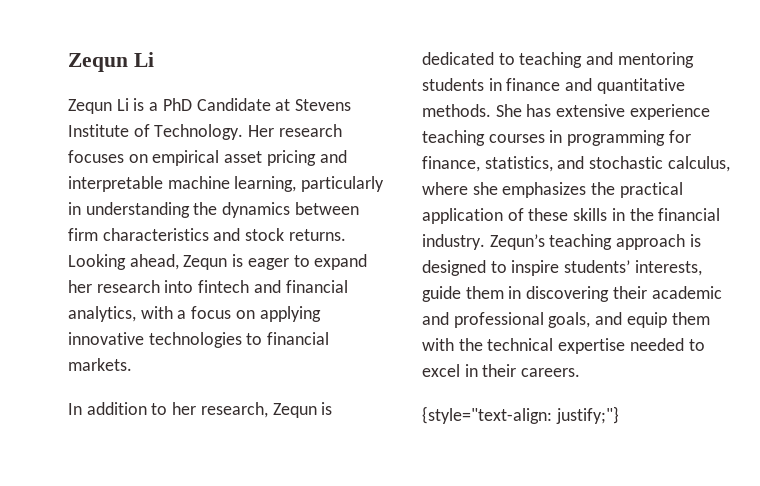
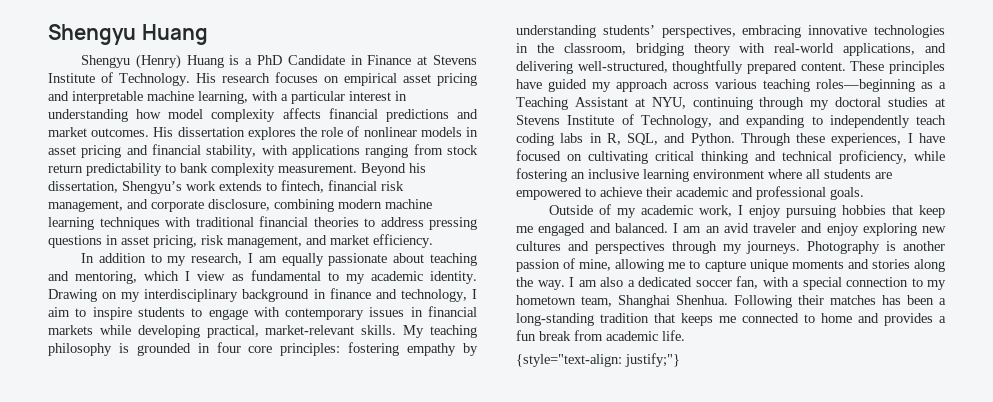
[68,52,154,72] [68,98,129,114] Zequn Li // Zequn Li -> [48,24,208,45] [80,54,224,69] Shengyu Huang // Shengyu (Henry) Huang
(271, 104) none -> [350,55,412,65] in Finance
[248,125,275,137] Her -> [196,73,216,83] His
[301,176,385,192] [68,202,359,218] [68,228,346,241] [68,254,368,270] [68,280,348,293] [68,306,321,322] [68,332,330,348] [68,358,132,371] [68,402,333,418] [422,52,694,68] [422,78,685,94] [422,104,710,120] [422,130,691,146] [422,156,730,172] [422,182,683,198] [422,208,721,224] [422,234,701,250] [422,260,702,276] [422,286,722,302] [422,312,710,328] [422,338,705,354] [422,364,581,377] particularly in understanding the dynamics between firm characteristics and stock returns. Looking ahead, Zequn is eager to expand her research into fintech and financial analytics, with a focus on applying innovative technologies to financial markets. // In addition to her research, Zequn is dedicated to teaching and mentoring students in finance and quantitative methods. She has extensive experience teaching courses in programming for finance, statistics, and stochastic calculus, where she emphasizes the practical application of these skills in the financial industry. Zequn’s teaching approach is designed to inspire students’ interests, guide them in discovering their academic and professional goals, and equip them with the technical expertise needed to excel in their careers. -> [252,91,407,104] [48,108,479,122] [48,126,478,140] [48,144,478,158] [48,163,426,176] [48,180,404,194] [48,199,432,212] [48,216,477,230] [48,234,433,248] [80,253,477,266] [48,270,478,284] [48,288,477,302] [48,306,478,320] [48,325,477,338] [48,342,479,356] [516,25,945,38] [516,43,946,56] [516,60,945,74] [516,79,946,92] [516,97,946,110] [516,114,946,128] [516,133,945,146] [516,150,945,164] [516,168,892,182] [516,186,864,200] [548,204,945,218] [516,223,946,236] [516,241,945,254] [516,258,945,272] [516,276,946,290] [516,295,946,308] [516,313,946,326] [516,330,685,341] with a particular interest in understanding how model complexity affects financial predictions and market outcomes. His dissertation explores the role of nonlinear models in asset pricing and financial stability, with applications ranging from stock return predictability to bank complexity measurement. Beyond his dissertation, Shengyu’s work extends to fintech, financial risk management, and corporate disclosure, combining modern machine learning techniques with traditional financial theories to address pressing questions in asset pricing, risk management, and market efficiency. // In addition to my research, I am equally passionate about teaching and mentoring, which I view as fundamental to my academic identity. Drawing on my interdisciplinary background in finance and technology, I aim to inspire students to engage with contemporary issues in financial markets while developing practical, market-relevant skills. My teaching philosophy is grounded in four core principles: fostering empathy by understanding students’ perspectives, embracing innovative technologies in the classroom, bridging theory with real-world applications, and delivering well-structured, thoughtfully prepared content. These principles have guided my approach across various teaching roles—beginning as a Teaching Assistant at NYU, continuing through my doctoral studies at Stevens Institute of Technology, and expanding to independently teach coding labs in R, SQL, and Python. Through these experiences, I have focused on cultivating critical thinking and technical proficiency, while fostering an inclusive learning environment where all students are empowered to achieve their academic and professional goals. // Outside of my academic work, I enjoy pursuing hobbies that keep me engaged and balanced. I am an avid traveler and enjoy exploring new cultures and perspectives through my journeys. Photography is another passion of mine, allowing me to capture unique moments and stories along the way. I am also a dedicated soccer fan, with a special connection to my hometown team, Shanghai Shenhua. Following their matches has been a long-standing tradition that keeps me connected to home and provides a fun break from academic life.

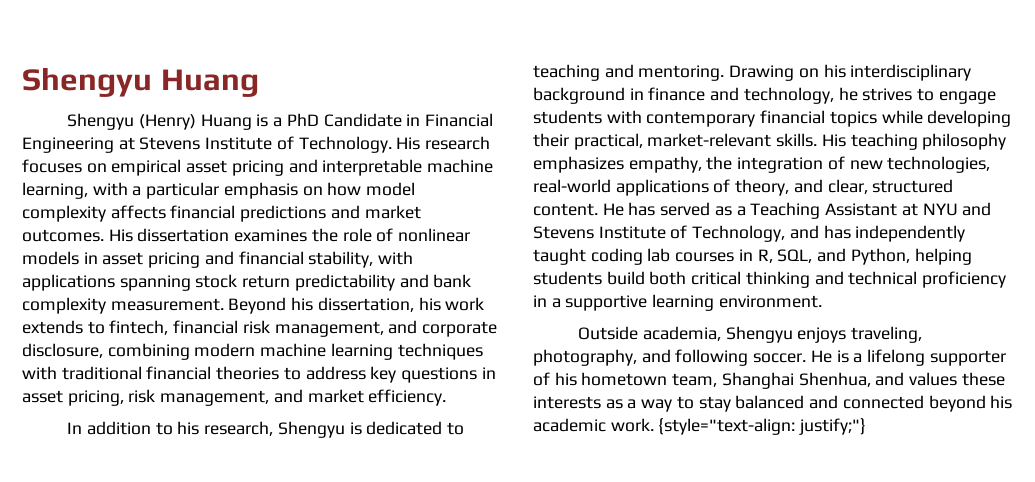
[367,55,412,65] Finance -> [425,113,494,127] [22,137,114,153] Financial Engineering
[349,91,407,101] [48,109,128,122] interest in understanding -> [223,182,323,199] emphasis on
[247,127,296,140] explores -> [234,229,308,242] examines
[365,144,443,158] ranging from -> [119,275,191,291] spanning
[165,164,176,173] to -> [399,274,429,288] and
[122,181,182,194] Shengyu’s -> [418,297,441,311] his
[429,217,477,230] pressing -> [370,366,397,383] key
[167,253,477,266] [48,270,478,284] my research, I am equally passionate about teaching and mentoring, which I view as fundamental to my academic identity. -> [177,421,465,438] [533,64,725,81] his research, Shengyu is dedicated to teaching and mentoring.
[121,292,141,302] my -> [823,64,846,78] his
[471,289,477,299] [48,307,185,320] I aim to inspire students -> [838,87,913,101] he strives
(248, 314) none -> [533,110,602,124] students
[369,306,478,317] [48,325,93,335] issues in financial markets -> [760,110,877,127] financial topics
(200, 331) none -> [533,133,569,147] their
[403,325,425,338] My -> [821,134,846,147] His
[118,342,479,356] [516,25,945,38] [516,43,946,56] [516,60,945,74] [516,79,915,92] is grounded in four core principles: fostering empathy by understanding students’ perspectives, embracing innovative technologies in the classroom, bridging theory with real-world applications, and delivering well-structured, thoughtfully prepared content. These principles have guided my approach across various teaching roles—beginning -> [533,156,991,173] [533,179,954,196] [533,202,711,216] emphasizes empathy, the integration of new technologies, real-world applications of theory, and clear, structured content. He has served
[651,97,946,110] NYU, continuing through my doctoral studies at -> [922,202,992,216] NYU and
[746,115,946,128] [516,133,945,146] [516,150,945,164] [516,168,892,182] [516,186,864,200] [548,204,945,218] [516,223,946,236] [516,241,945,254] [516,258,945,272] [516,276,946,290] [516,295,946,308] [516,313,946,326] [516,330,685,341] expanding to independently teach coding labs in R, SQL, and Python. Through these experiences, I have focused on cultivating critical thinking and technical proficiency, while fostering an inclusive learning environment where all students are empowered to achieve their academic and professional goals. // Outside of my academic work, I enjoy pursuing hobbies that keep me engaged and balanced. I am an avid traveler and enjoy exploring new cultures and perspectives through my journeys. Photography is another passion of mine, allowing me to capture unique moments and stories along the way. I am also a dedicated soccer fan, with a special connection to my hometown team, Shanghai Shenhua. Following their matches has been a long-standing tradition that keeps me connected to home and provides a fun break from academic life. // -> [823,225,966,242] [533,248,972,265] [533,271,1007,288] [533,294,822,311] [578,326,923,343] [533,349,1006,366] [533,372,1005,389] [533,395,1013,412] [533,418,654,432] has independently taught coding lab courses in R, SQL, and Python, helping students build both critical thinking and technical proficiency in a supportive learning environment. // Outside academia, Shengyu enjoys traveling, photography, and following soccer. He is a lifelong supporter of his hometown team, Shanghai Shenhua, and values these interests as a way to stay balanced and connected beyond his academic work.

